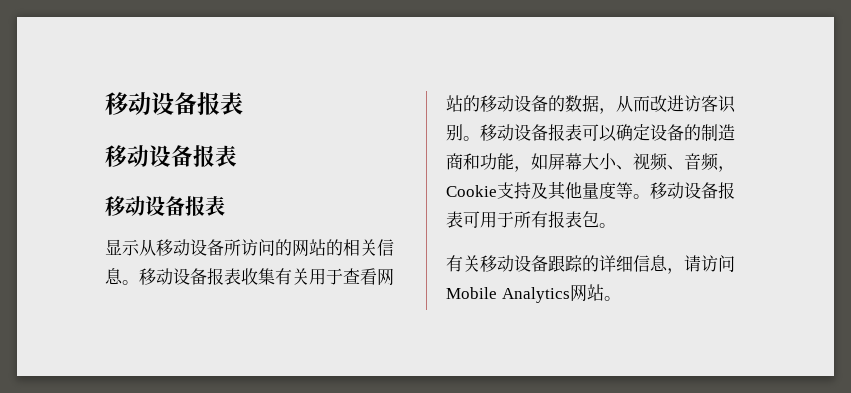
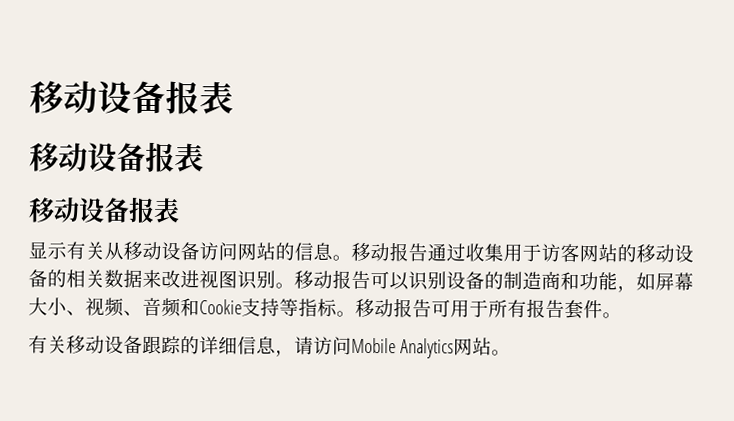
(140, 247) none -> [66,241,105,260] 有关
[224,239,394,257] [105,268,394,286] [446,95,736,114] [446,124,650,142] 所访问的网站的相关信息。移动设备报表收集有关用于查看网站的移动设备的数据，从而改进访客识别。移动设备报表可以确定 -> [199,242,694,263] [28,269,447,291] 访问网站的信息。移动报告通过收集用于访客网站的移动设备的相关数据来改进视图识别。移动报告可以识别
[718,166,735,172] ， -> [180,298,200,317] 和
[531,181,735,200] [446,211,463,228] 及其他量度等。移动设备报表 -> [279,298,432,318] 等指标。移动报告
[565,211,599,228] 表包 -> [545,299,603,320] 告套件

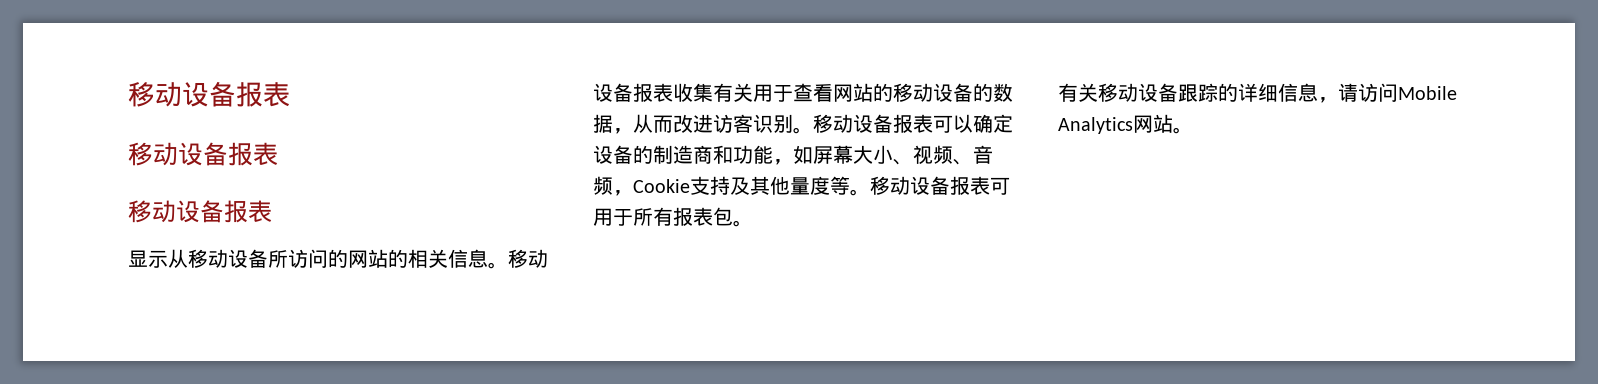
[66,241,105,260] 有关 -> (168, 259) none
[199,242,694,263] [28,269,447,291] 访问网站的信息。移动报告通过收集用于访客网站的移动设备的相关数据来改进视图识别。移动报告可以识别 -> [268,249,548,269] [593,83,1013,102] [593,114,1013,134] 所访问的网站的相关信息。移动设备报表收集有关用于查看网站的移动设备的数据，从而改进访客识别。移动设备报表可以确定
[180,298,200,317] 和 -> [613,190,633,196] ，
[279,298,432,318] 等指标。移动报告 -> [730,176,990,196] 及其他量度等。移动设备报表
[545,299,603,320] 告套件 -> [693,207,733,226] 表包

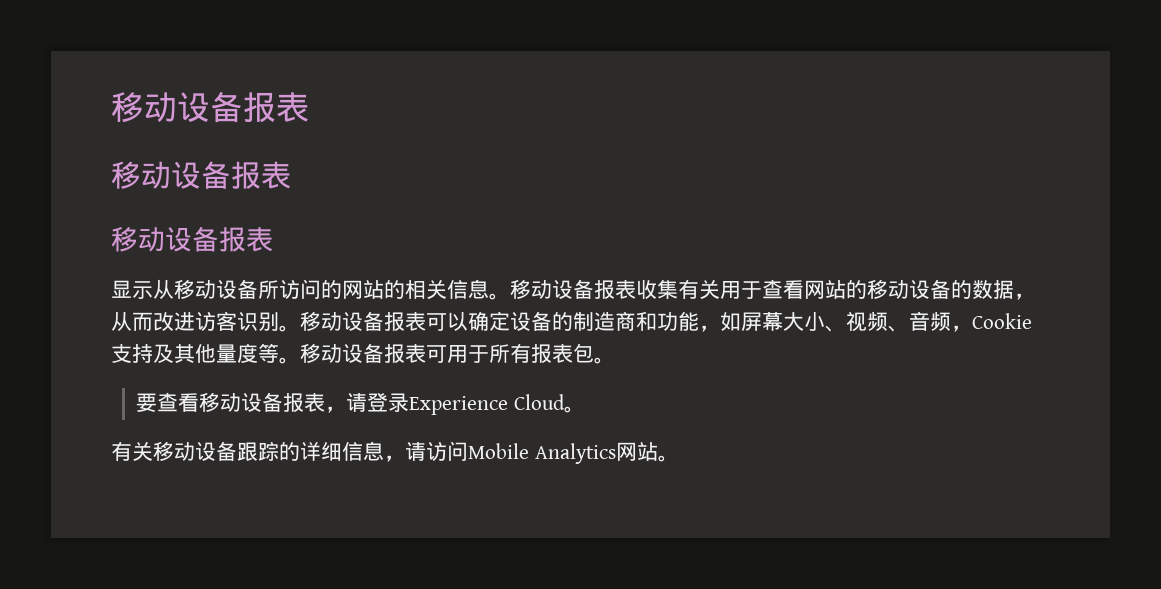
(753, 223) none -> [136,392,585,415] // 要查看移动设备报表，请登录Experience Cloud。

